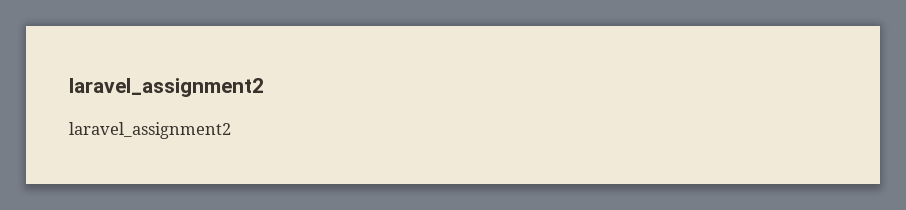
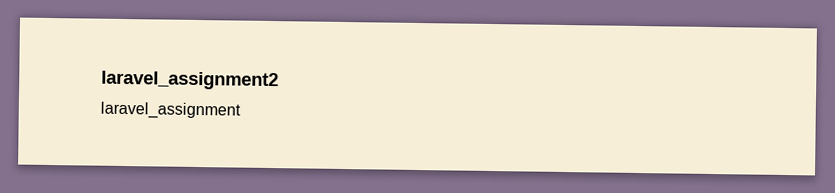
[69,122,231,139] laravel_assignment2 -> [100,101,241,120] laravel_assignment

